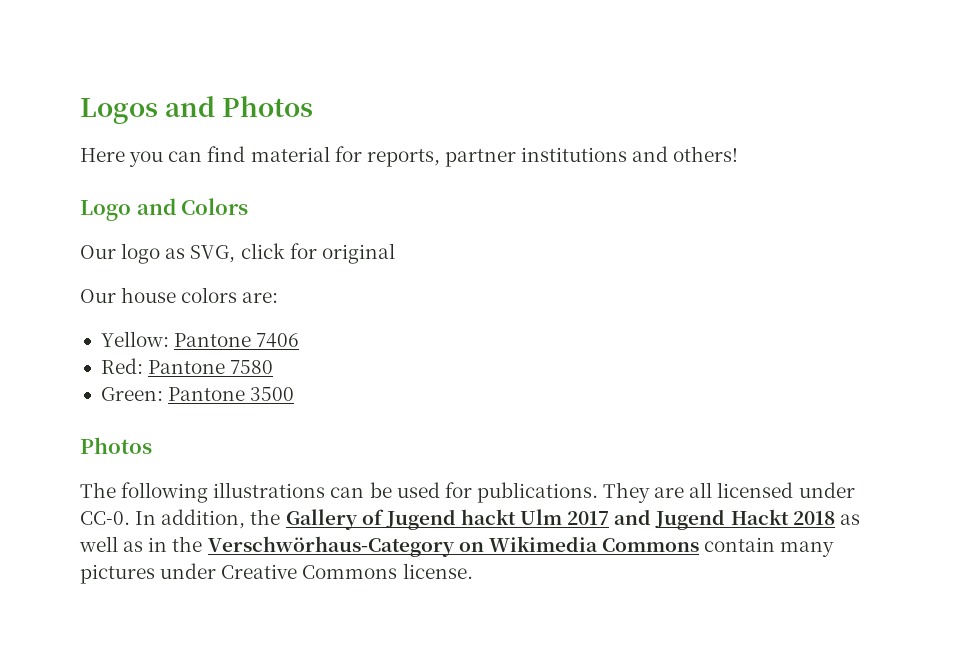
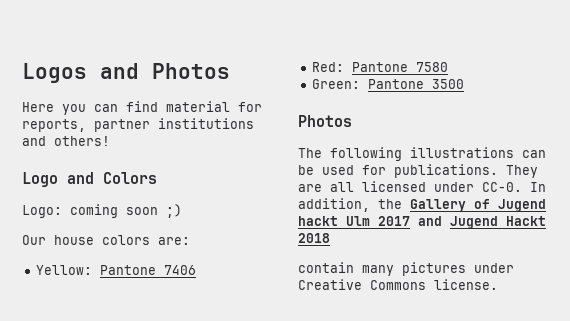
[80,243,395,264] Our logo as SVG, click for original -> [22,204,182,218] Logo: coming soon ;)
[839,514,860,525] [79,536,699,557] as well as in the Verschwörhaus-Category on Wikimedia Commons -> (330, 238) //

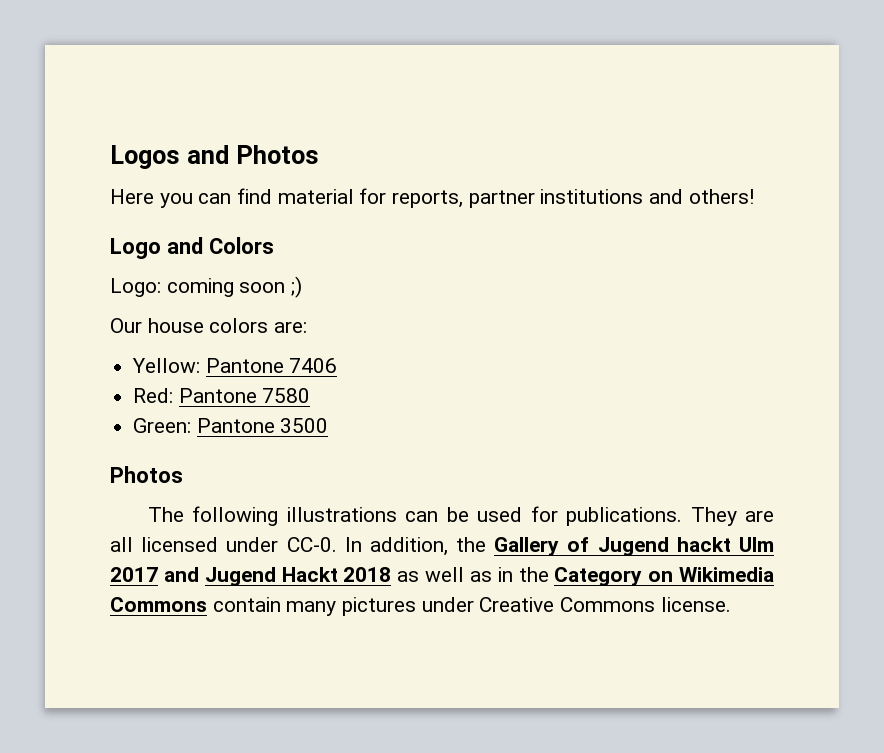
(330, 238) // -> [397,567,774,586] [110,597,207,612] as well as in the Category on Wikimedia Commons

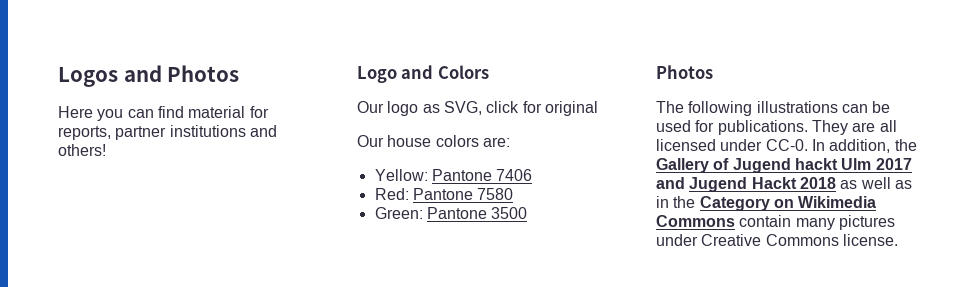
[110,276,303,298] Logo: coming soon ;) -> [357,101,598,116] Our logo as SVG, click for original

